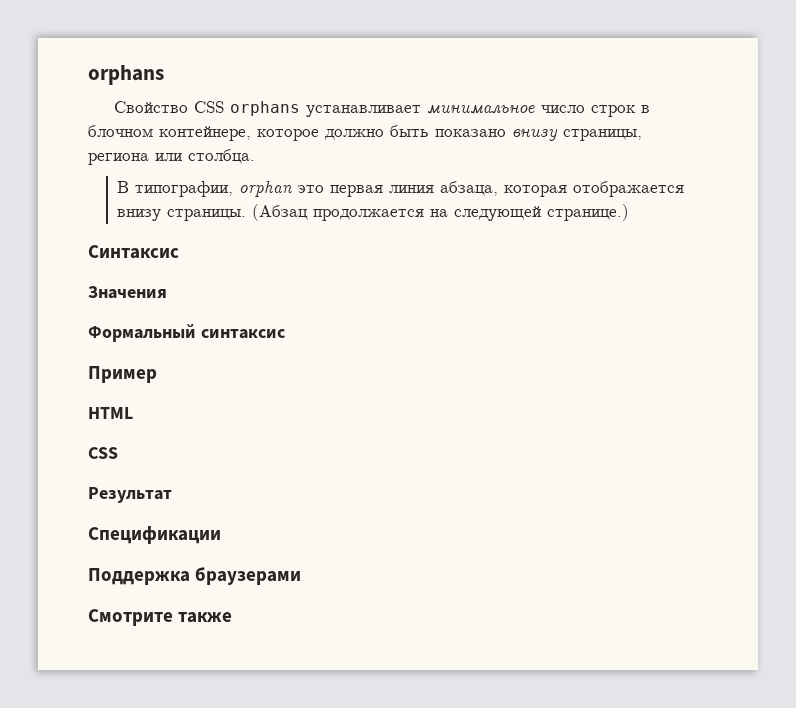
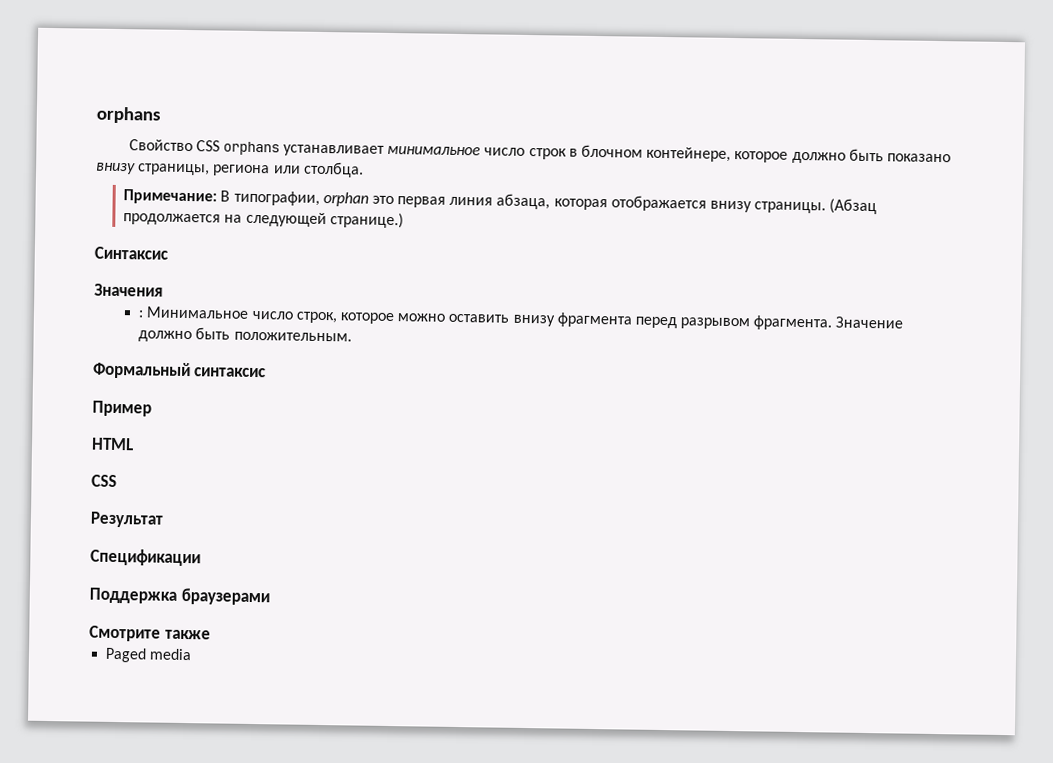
(255, 156) none -> [123,189,218,205] Примечание:
(167, 292) none -> [138,306,904,331] [138,327,352,343] // : Минимальное число строк, которое можно оставить внизу фрагмента перед разрывом фрагмента. Значение должно быть положительным.
(233, 617) none -> [105,647,193,663] // Paged media

